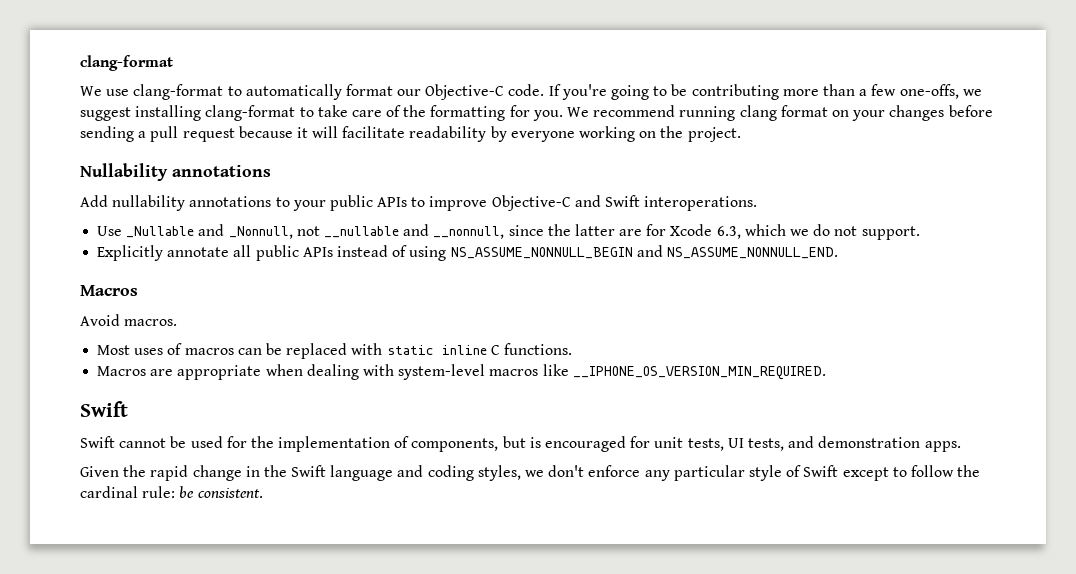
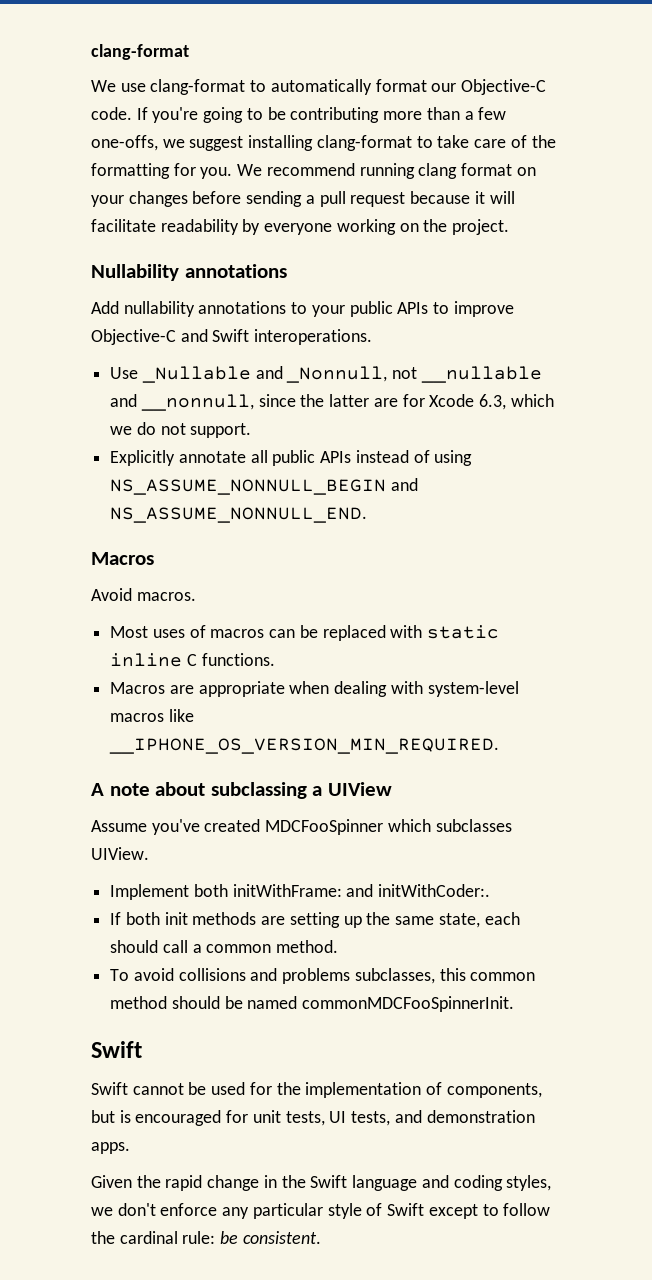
(826, 373) none -> [91,782,392,799] [91,819,512,835] [91,847,149,860] [110,884,491,900] [110,912,520,928] [110,940,339,953] [110,968,536,984] [110,996,515,1012] // A note about subclassing a UIView // Assume you've created MDCFooSpinner which subclasses UIView. // Implement both initWithFrame: and initWithCoder:. // If both init methods are setting up the same state, each should call a common method. // To avoid collisions and problems subclasses, this common method should be named commonMDCFooSpinnerInit.

